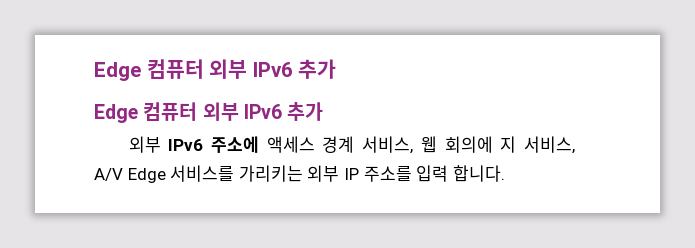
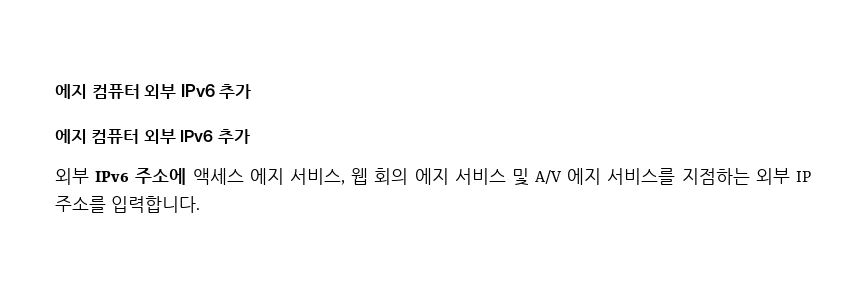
[94,59,337,81] [94,104,138,123] Edge 컴퓨터 외부 IPv6 추가 // Edge -> [55,84,252,99] [55,129,87,144] 에지 컴퓨터 외부 IPv6 추가 // 에지
[322,136,355,153] 경계 -> [249,168,284,185] 에지
[444,136,575,154] [94,165,303,183] 회의에 지 서비스, A/V Edge 서비스를 가리키는 -> [374,168,750,186] 회의 에지 서비스 및 A/V 에지 서비스를 지점하는
[416,165,505,182] 입력 합니다. -> [110,196,200,213] 입력합니다.

